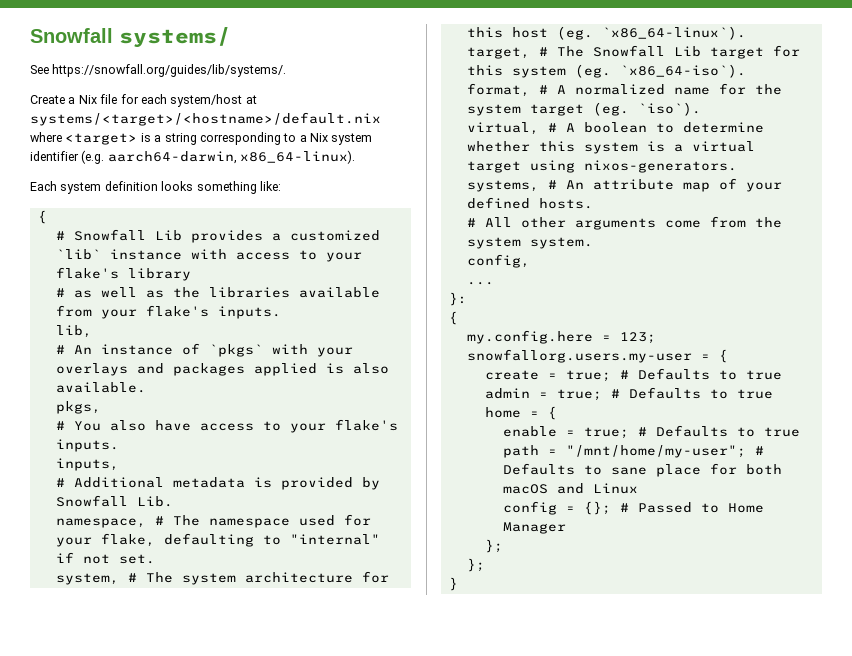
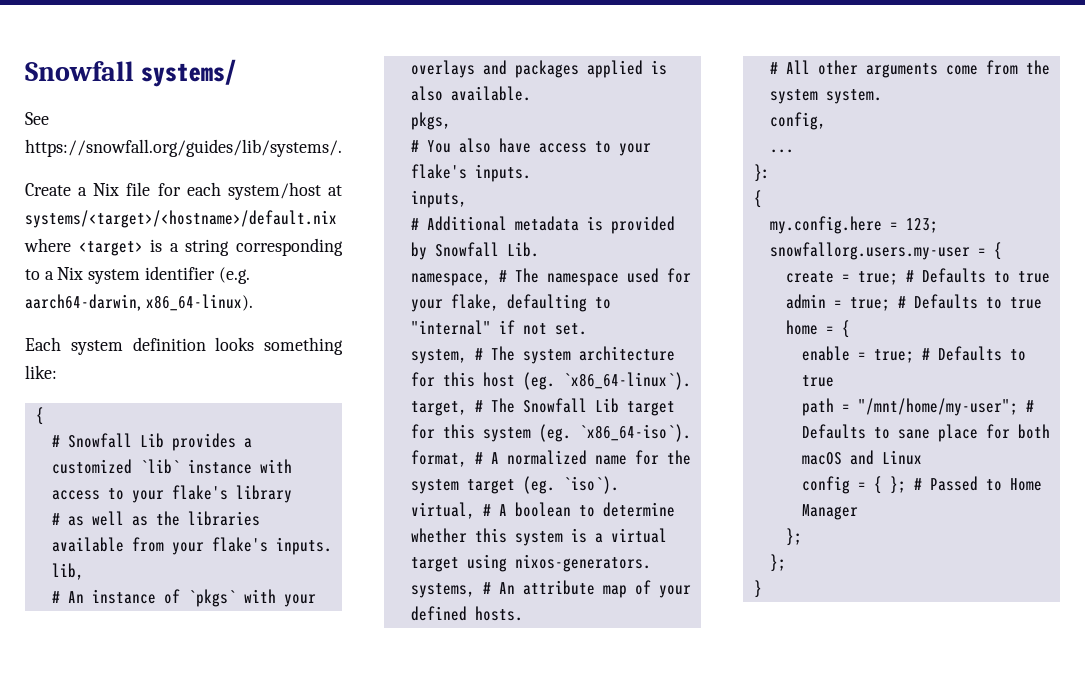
[583,501,611,515] {}; -> [873,476,906,494] { };

